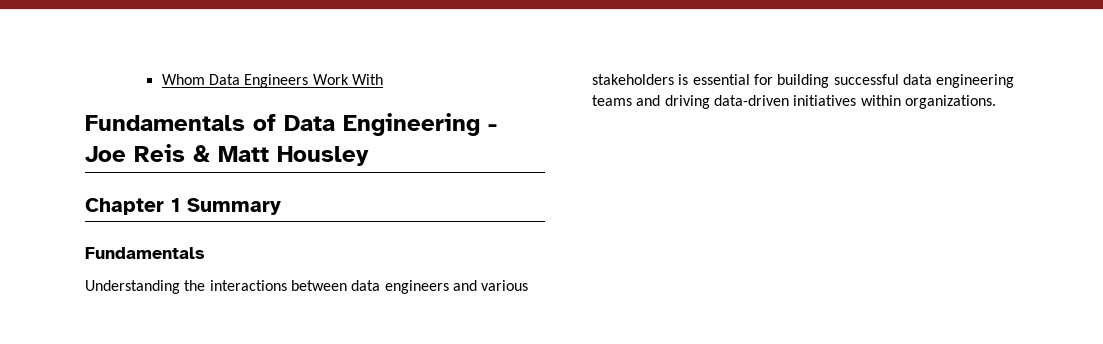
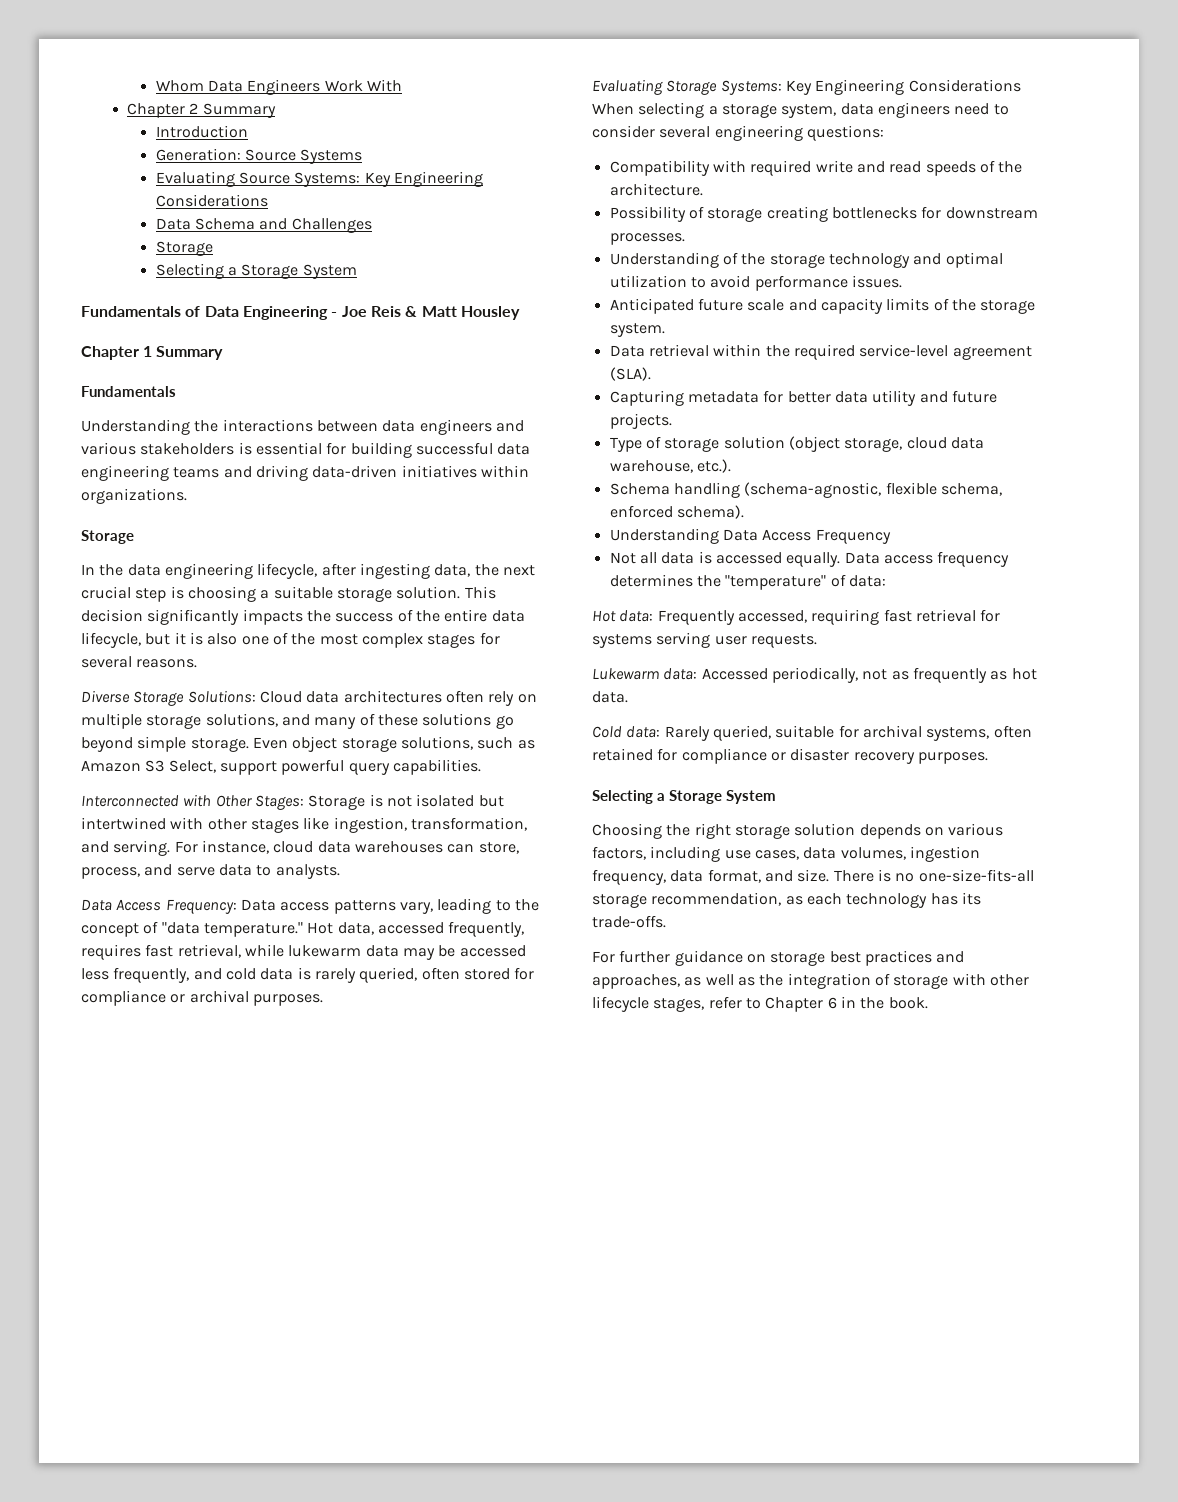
(384, 79) none -> [127,103,276,118] [155,125,248,138] [155,148,363,164] [155,171,483,187] [155,194,268,207] [155,218,372,233] [155,241,213,256] [155,263,357,279] // Chapter 2 Summary // Introduction // Generation: Source Systems // Evaluating Source Systems: Key Engineering Considerations // Data Schema and Challenges // Storage // Selecting a Storage System
(996, 102) none -> [81,530,134,544] [81,563,535,579] [81,586,496,602] [81,609,525,625] [81,632,500,648] [81,656,198,668] [81,690,537,706] [81,713,514,729] [81,736,535,752] [81,759,481,775] [81,794,504,810] [81,817,527,833] [81,840,519,856] [81,864,340,879] [81,898,539,914] [81,921,525,937] [81,944,526,960] [81,967,535,983] [81,990,323,1006] [592,79,1021,95] [592,102,1009,118] [592,125,884,141] [609,160,1023,176] [609,183,703,196] [609,206,1038,222] [609,233,685,245] [609,252,1003,268] [609,275,902,291] [609,298,1036,314] [609,323,665,337] [609,344,1032,360] [609,367,651,381] [609,390,997,406] [609,413,672,429] [609,436,984,452] [609,459,731,473] [609,482,1002,498] [609,505,744,519] [609,528,891,544] [609,551,1010,567] [609,574,886,590] [592,609,1001,625] [592,632,817,648] [592,667,1037,683] [592,691,628,703] [592,725,1032,741] [592,748,988,764] [592,790,776,804] [592,823,1004,839] [592,846,980,862] [592,869,1034,885] [592,892,981,908] [592,915,666,928] [592,950,965,966] [592,973,1029,989] [592,996,928,1012] // Storage // In the data engineering lifecycle, after ingesting data, the next crucial step is choosing a suitable storage solution. This decision significantly impacts the success of the entire data lifecycle, but it is also one of the most complex stages for several reasons. // Diverse Storage Solutions: Cloud data architectures often rely on multiple storage solutions, and many of these solutions go beyond simple storage. Even object storage solutions, such as Amazon S3 Select, support powerful query capabilities. // Interconnected with Other Stages: Storage is not isolated but intertwined with other stages like ingestion, transformation, and serving. For instance, cloud data warehouses can store, process, and serve data to analysts. // Data Access Frequency: Data access patterns vary, leading to the concept of "data temperature." Hot data, accessed frequently, requires fast retrieval, while lukewarm data may be accessed less frequently, and cold data is rarely queried, often stored for compliance or archival purposes. // Evaluating Storage Systems: Key Engineering Considerations When selecting a storage system, data engineers need to consider several engineering questions: // Compatibility with required write and read speeds of the architecture. // Possibility of storage creating bottlenecks for downstream processes. // Understanding of the storage technology and optimal utilization to avoid performance issues. // Anticipated future scale and capacity limits of the storage system. // Data retrieval within the required service-level agreement (SLA). // Capturing metadata for better data utility and future projects. // Type of storage solution (object storage, cloud data warehouse, etc.). // Schema handling (schema-agnostic, flexible schema, enforced schema). // Understanding Data Access Frequency // Not all data is accessed equally. Data access frequency determines the "temperature" of data: // Hot data: Frequently accessed, requiring fast retrieval for systems serving user requests. // Lukewarm data: Accessed periodically, not as frequently as hot data. // Cold data: Rarely queried, suitable for archival systems, often retained for compliance or disaster recovery purposes. // Selecting a Storage System // Choosing the right storage solution depends on various factors, including use cases, data volumes, ingestion frequency, data format, and size. There is no one-size-fits-all storage recommendation, as each technology has its trade-offs. // For further guidance on storage best practices and approaches, as well as the integration of storage with other lifecycle stages, refer to Chapter 6 in the book.

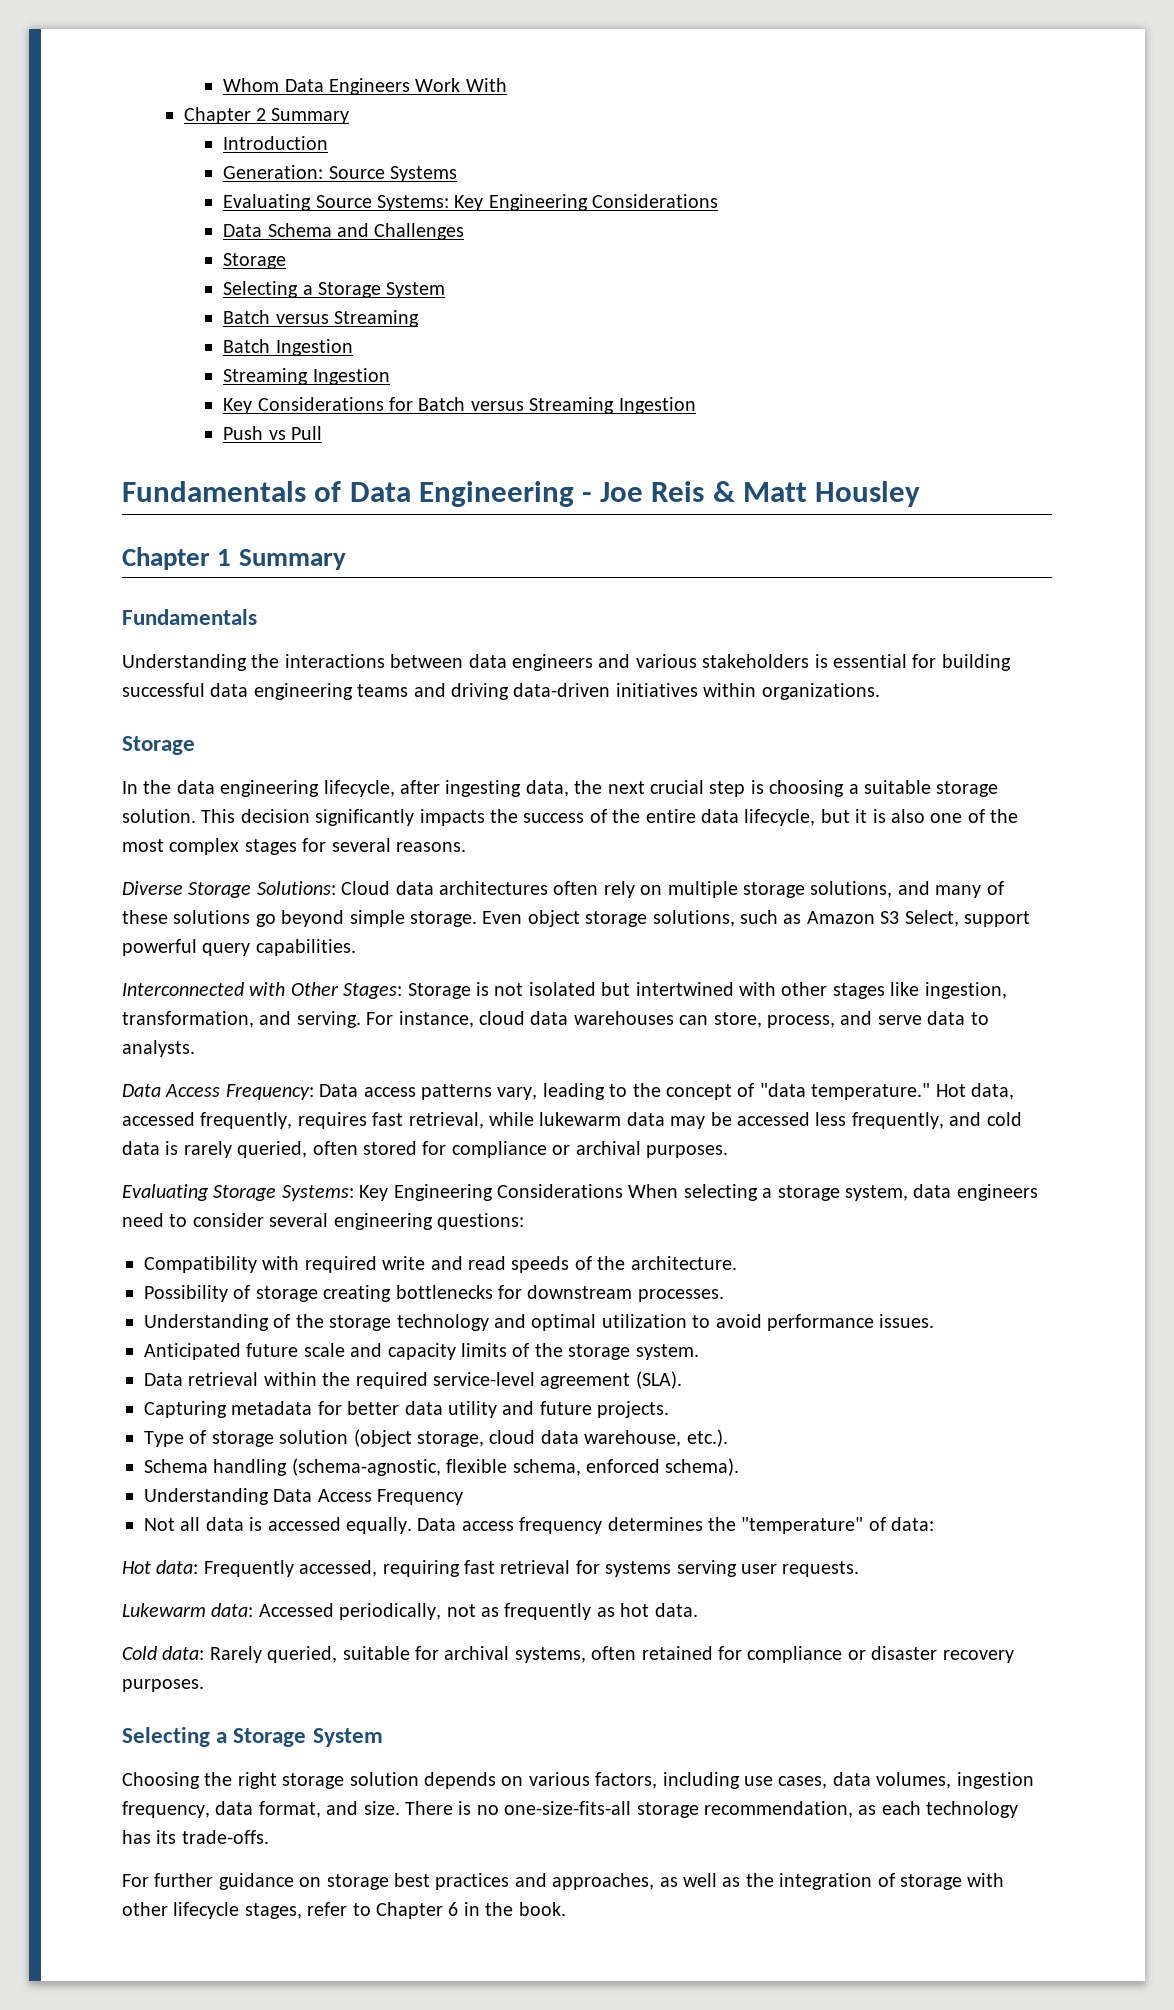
(357, 271) none -> [223,310,419,327] [223,339,353,356] [223,368,390,385] [223,397,696,414] [223,426,322,440] // Batch versus Streaming // Batch Ingestion // Streaming Ingestion // Key Considerations for Batch versus Streaming Ingestion // Push vs Pull

